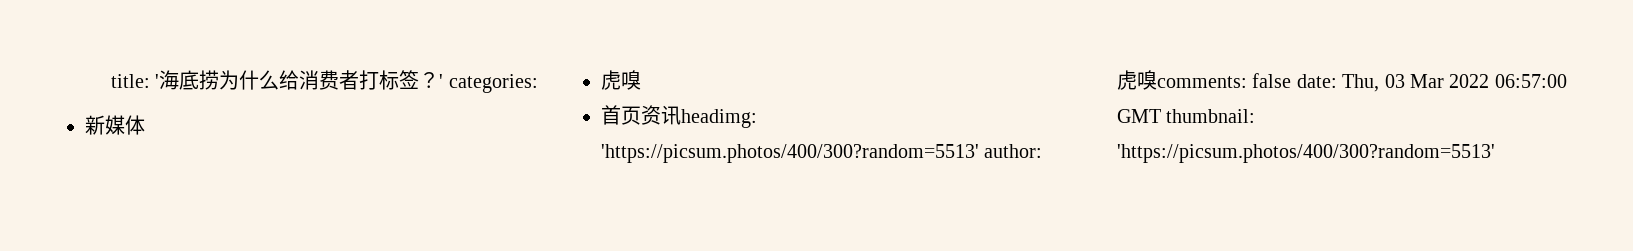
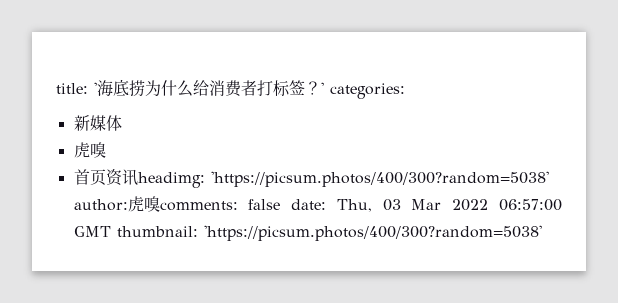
[601,144,979,163] 'https://picsum.photos/400/300?random=5513' -> [210,171,549,187] 'https://picsum.photos/400/300?random=5038'
[1117,144,1495,163] 'https://picsum.photos/400/300?random=5513' -> [203,225,542,241] 'https://picsum.photos/400/300?random=5038'

